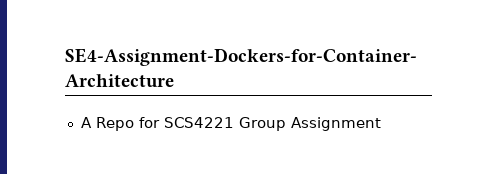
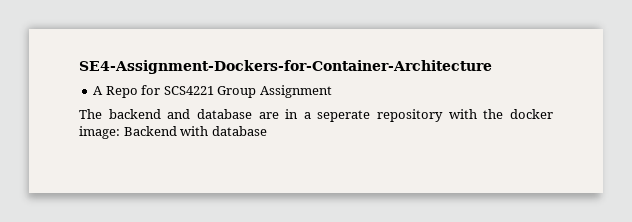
(381, 124) none -> [79,109,553,122] [79,126,267,139] // The backend and database are in a seperate repository with the docker image: Backend with database

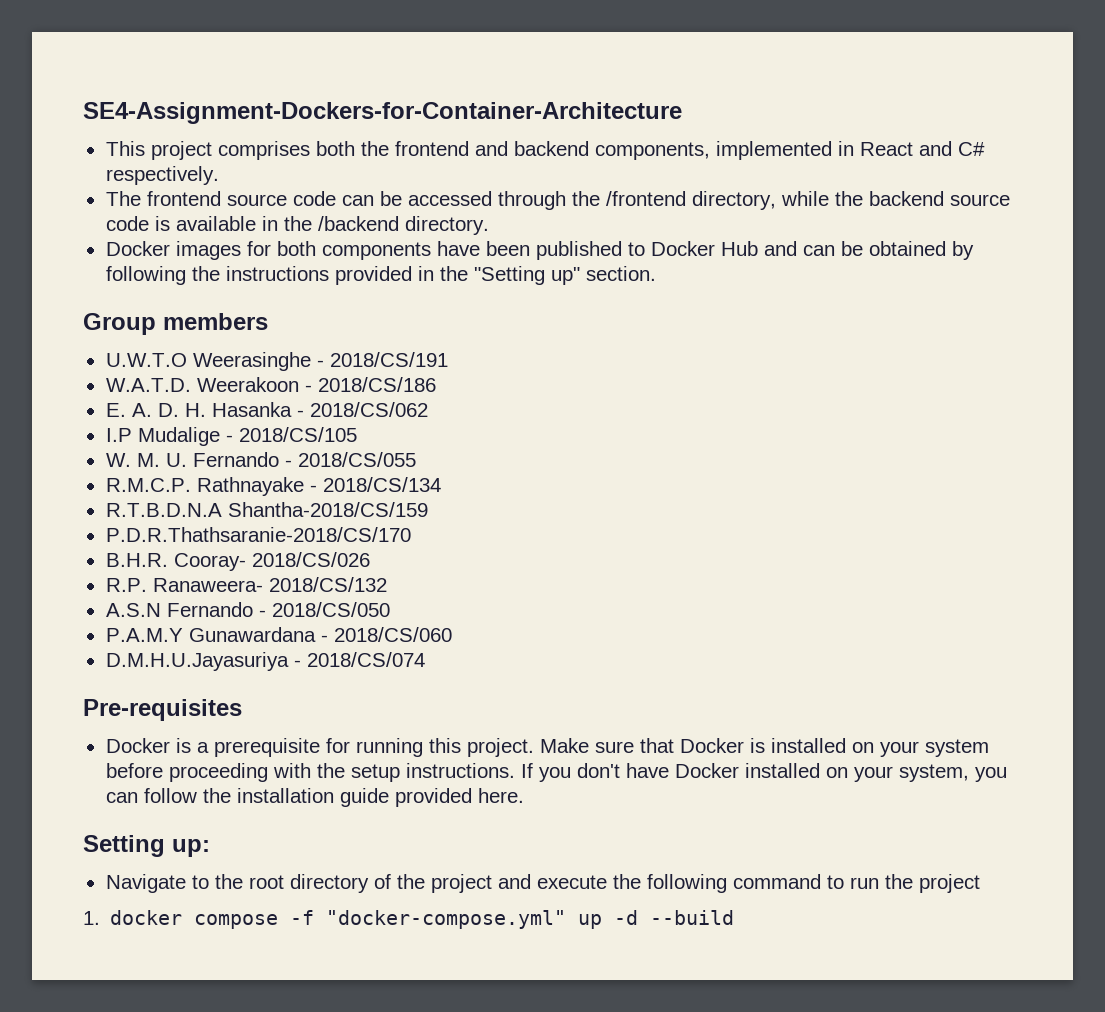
[93,85,332,98] [79,109,553,122] [79,126,267,139] A Repo for SCS4221 Group Assignment // The backend and database are in a seperate repository with the docker image: Backend with database -> [105,141,985,160] [105,166,219,185] [105,191,1010,210] [105,216,489,235] [105,241,974,260] [105,266,656,285] [83,313,268,335] [105,352,448,371] [105,377,436,392] [105,402,428,417] [105,427,357,446] [105,452,416,467] [105,477,441,496] [105,502,428,517] [105,527,411,542] [105,552,370,571] [105,577,387,592] [105,602,390,617] [105,627,452,642] [105,652,425,671] [83,699,242,721] [105,738,989,757] [105,763,1007,782] [105,788,524,807] [83,835,210,857] [105,874,980,893] [83,910,735,929] This project comprises both the frontend and backend components, implemented in React and C# respectively. // The frontend source code can be accessed through the /frontend directory, while the backend source code is available in the /backend directory. // Docker images for both components have been published to Docker Hub and can be obtained by following the instructions provided in the "Setting up" section. // Group members // U.W.T.O Weerasinghe - 2018/CS/191 // W.A.T.D. Weerakoon - 2018/CS/186 // E. A. D. H. Hasanka - 2018/CS/062 // I.P Mudalige - 2018/CS/105 // W. M. U. Fernando - 2018/CS/055 // R.M.C.P. Rathnayake - 2018/CS/134 // R.T.B.D.N.A Shantha-2018/CS/159 // P.D.R.Thathsaranie-2018/CS/170 // B.H.R. Cooray- 2018/CS/026 // R.P. Ranaweera- 2018/CS/132 // A.S.N Fernando - 2018/CS/050 // P.A.M.Y Gunawardana - 2018/CS/060 // D.M.H.U.Jayasuriya - 2018/CS/074 // Pre-requisites // Docker is a prerequisite for running this project. Make sure that Docker is installed on your system before proceeding with the setup instructions. If you don't have Docker installed on your system, you can follow the installation guide provided here. // Setting up: // Navigate to the root directory of the project and execute the following command to run the project // 1. docker compose -f "docker-compose.yml" up -d --build

